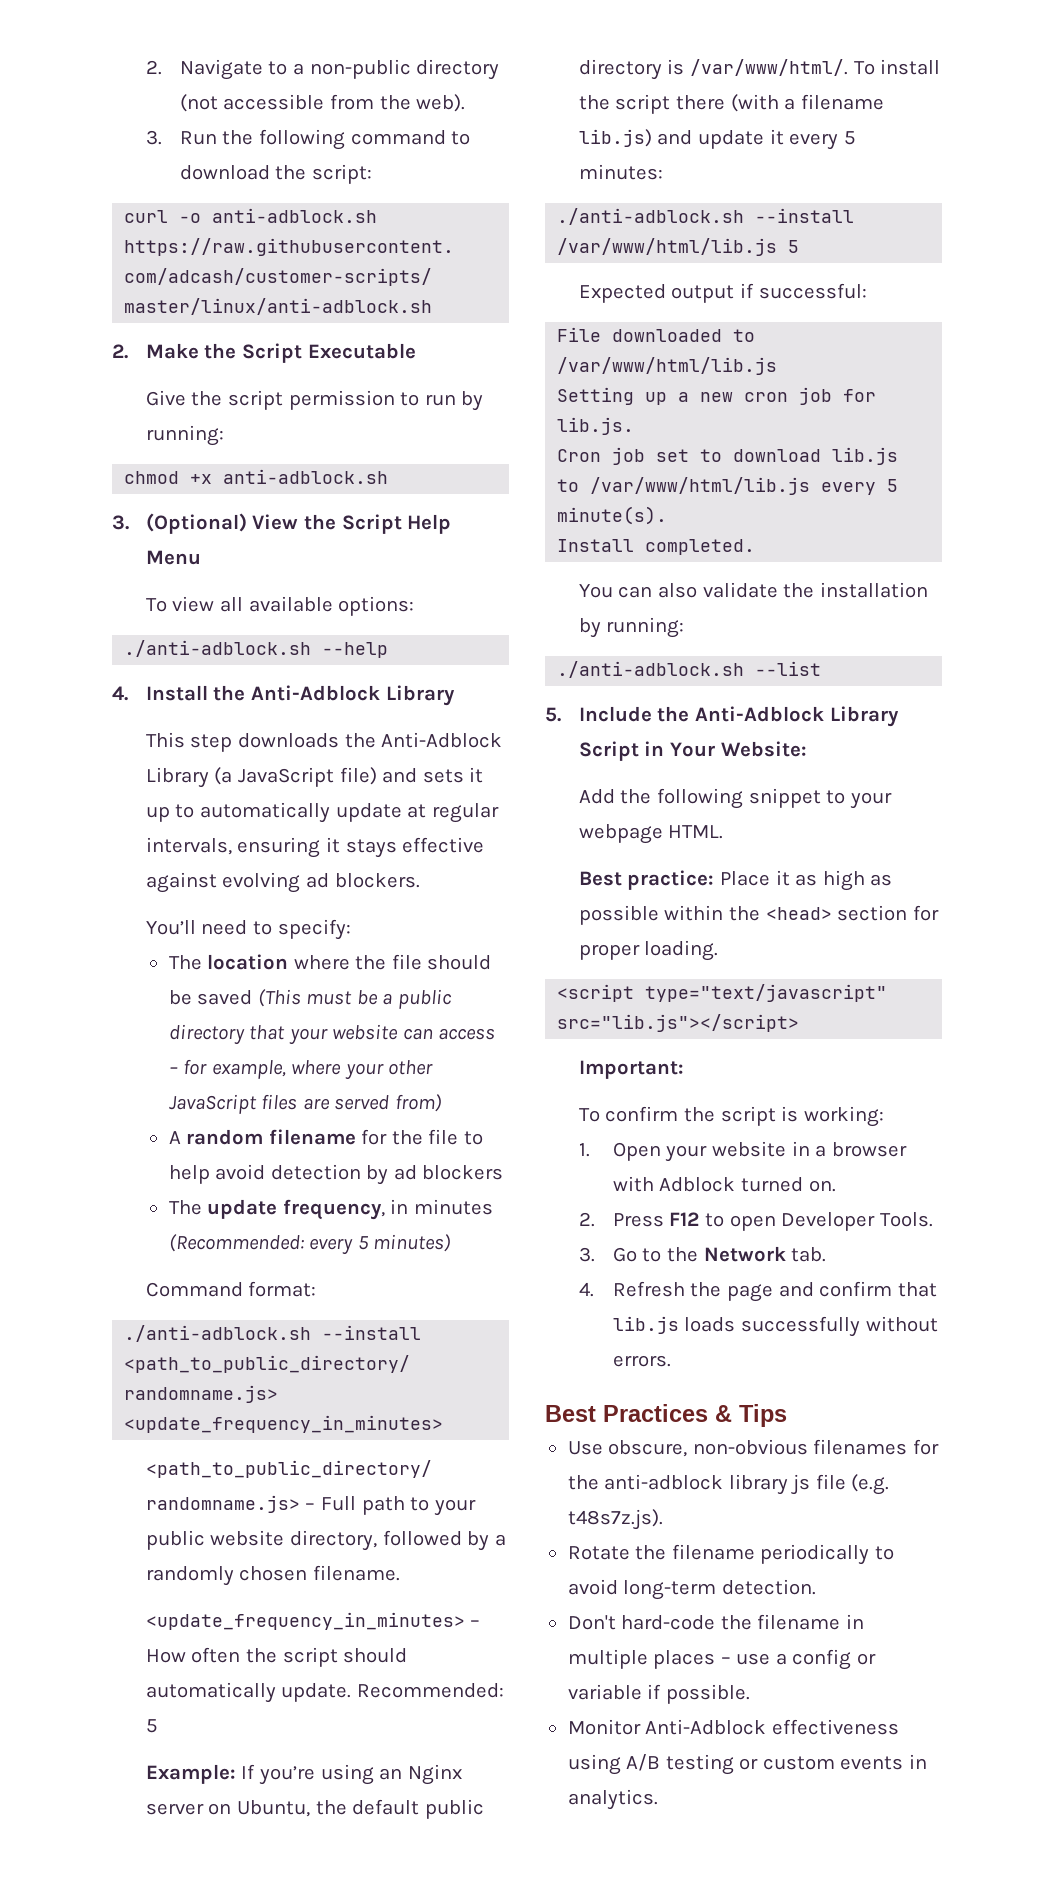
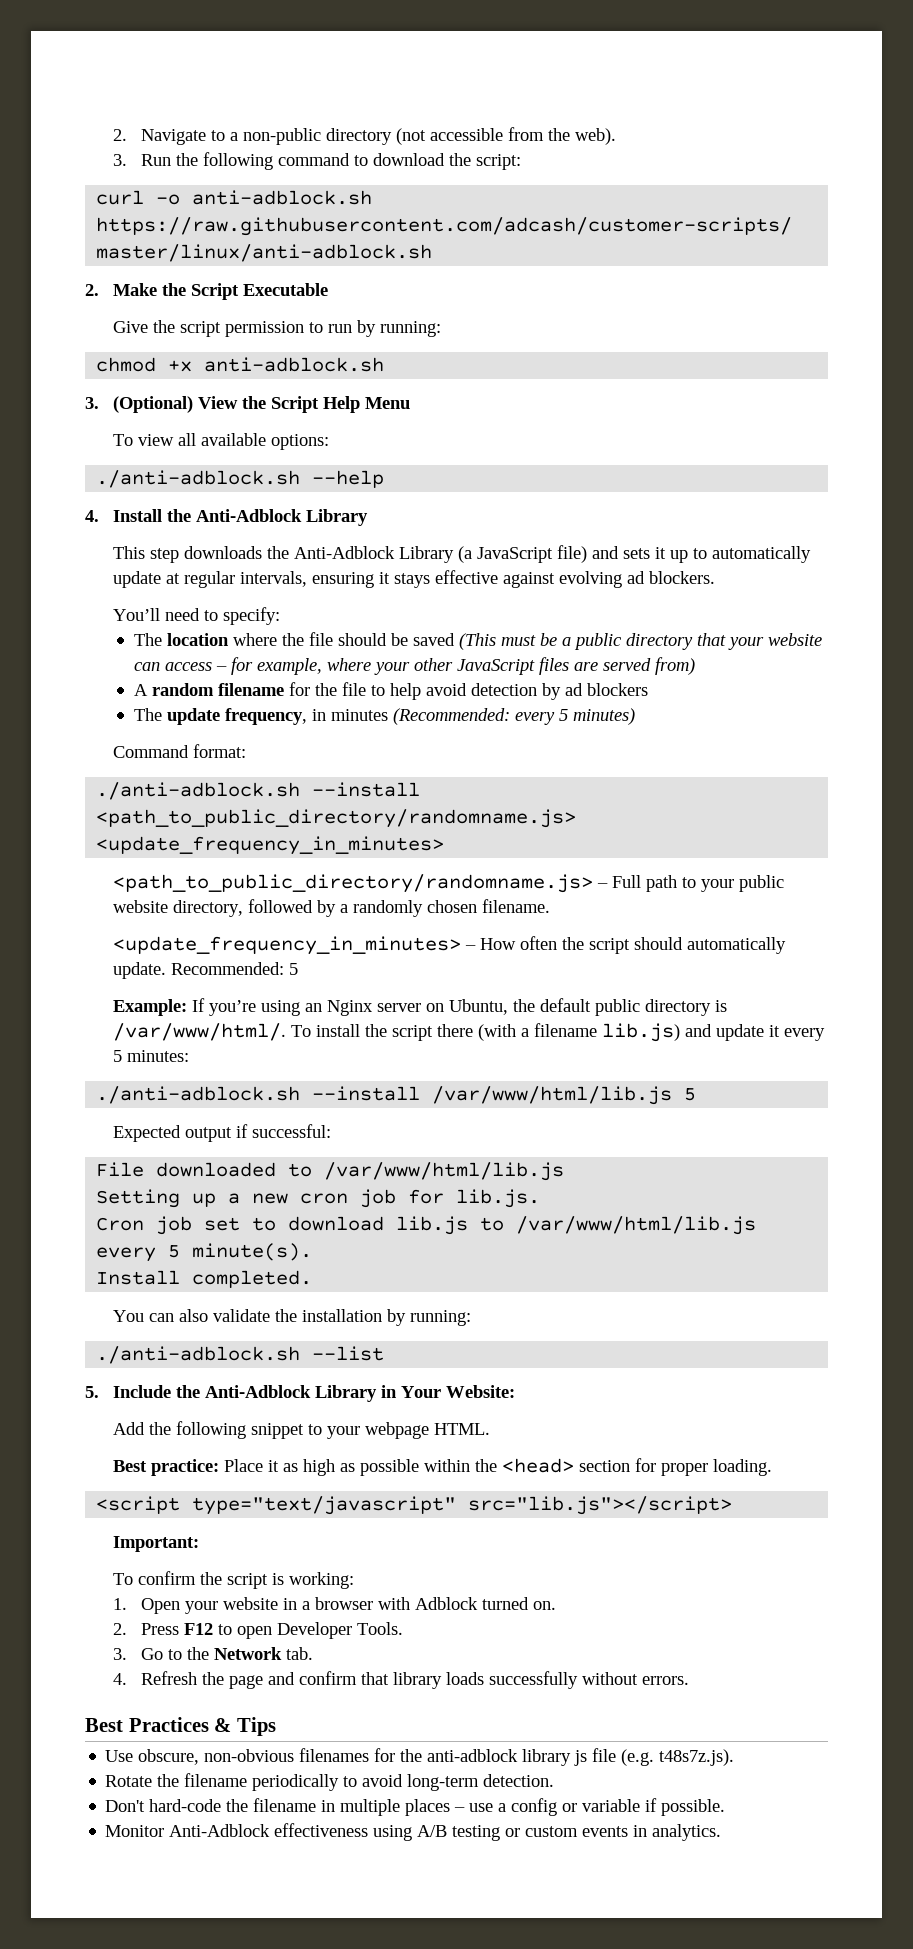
[578,741,639,761] Script -> (378, 1393) none
[612,1316,679,1334] lib.js -> [393,1672,443,1689] library

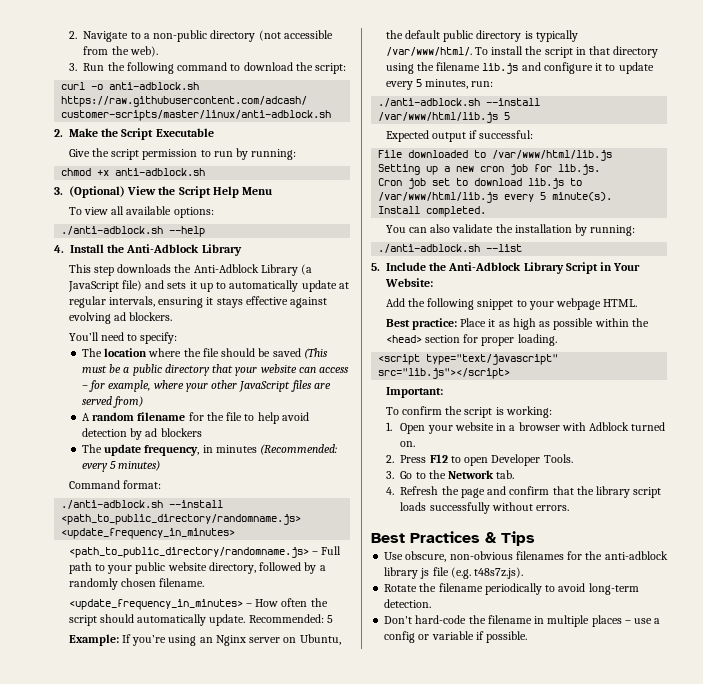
(728, 1006) none -> [535,30,578,42] typically
[437,1023,826,1042] [113,1050,190,1062] there (with a filename lib.js) and update it every 5 minutes: -> [575,46,659,58] [385,62,654,74] [385,79,494,90] in that directory using the filename lib.js and configure it to update every 5 minutes, run:
(378, 1393) none -> [565,262,598,274] Script
[393,1672,443,1689] library -> [576,486,662,498] the library script
[105,1823,722,1841] // Monitor Anti-Adblock effectiveness using A/B testing or custom events in analytics. -> (528, 637) none

